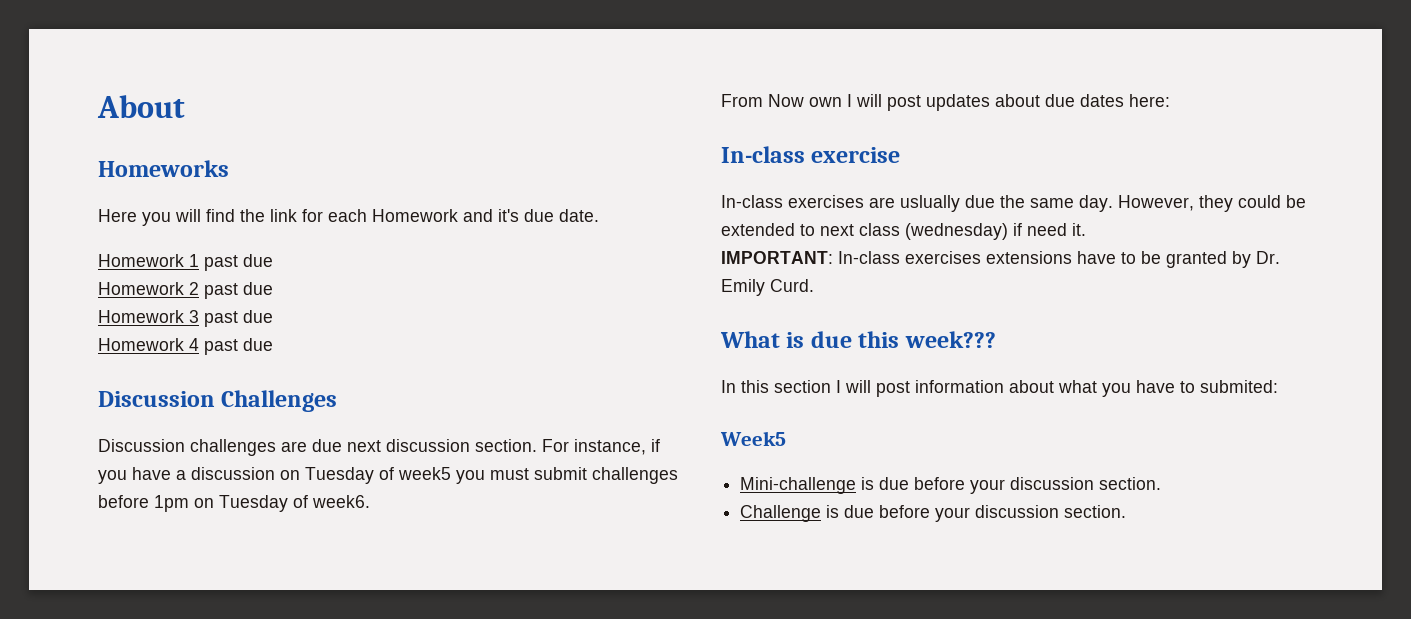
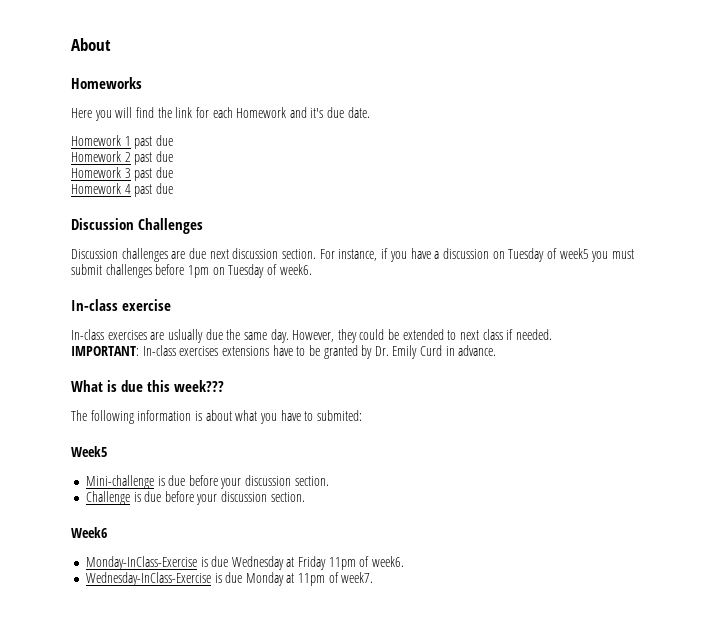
[721,94,1170,111] // From Now own I will post updates about due dates here: -> (312, 269) none
[905,223,1086,240] (wednesday) if need it. -> [506,329,552,340] if needed.
[770,279,814,292] Curd. -> [420,345,497,356] Curd in advance.
[721,380,1004,397] In this section I will post information -> [71,410,202,424] The following information is
(1127, 511) none -> [71,527,107,538] [85,556,405,570] [85,572,374,586] // Week6 // Monday-InClass-Exercise is due Wednesday at Friday 11pm of week6. // Wednesday-InClass-Exercise is due Monday at 11pm of week7.

